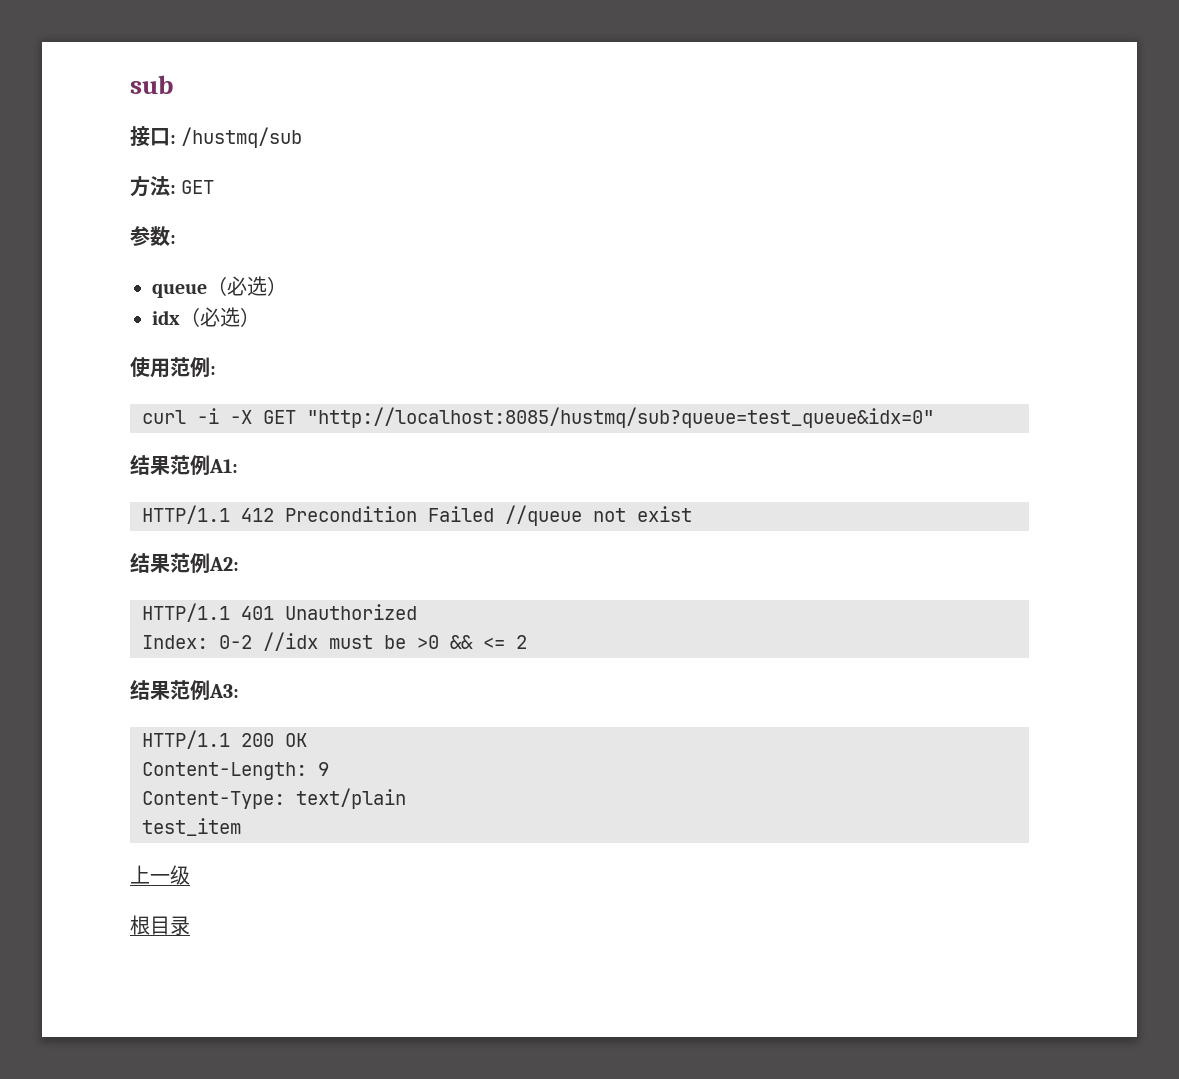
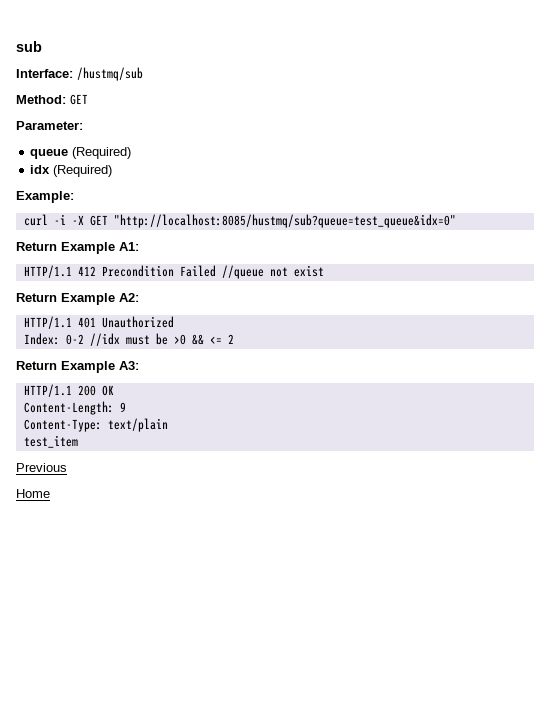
[130,126,176,147] 接口: -> [16,69,73,78] Interface:
[130,176,176,197] 方法: -> [16,95,66,104] Method:
[130,226,176,246] 参数: -> [16,121,83,130] Parameter:
[207,276,287,296] （必选） -> [72,147,132,159] (Required)
[180,307,260,327] [130,357,216,378] （必选） // 使用范例: -> [53,165,113,177] [16,191,74,203] (Required) // Example:
[130,455,210,475] 结果范例 -> [16,242,115,254] Return Example
[130,553,210,573] 结果范例 -> [16,293,115,305] Return Example
[130,680,210,700] 结果范例 -> [16,361,115,373] Return Example
[130,865,190,885] [130,915,190,935] 上一级 // 根目录 -> [16,463,67,472] [16,489,50,498] Previous // Home

